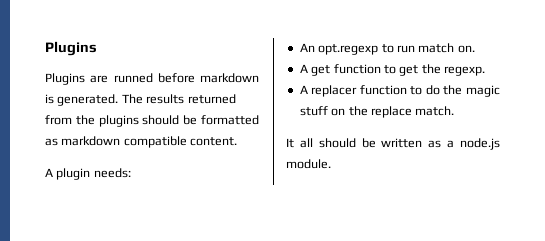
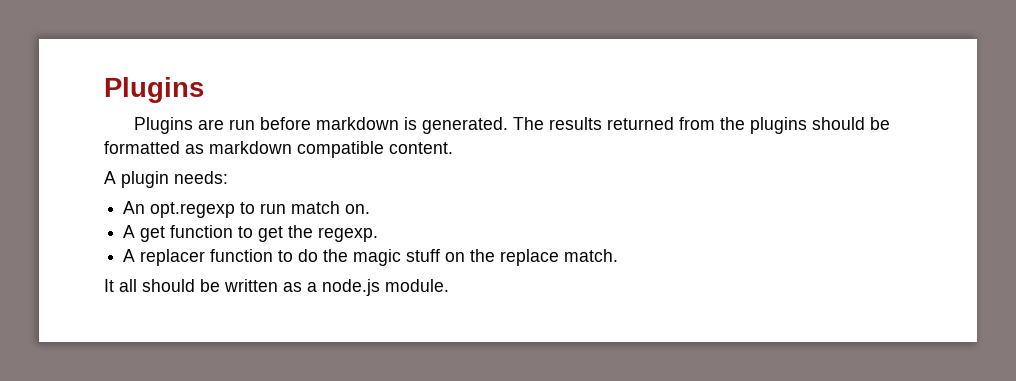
[113,73,153,83] runned -> [229,119,256,130] run

